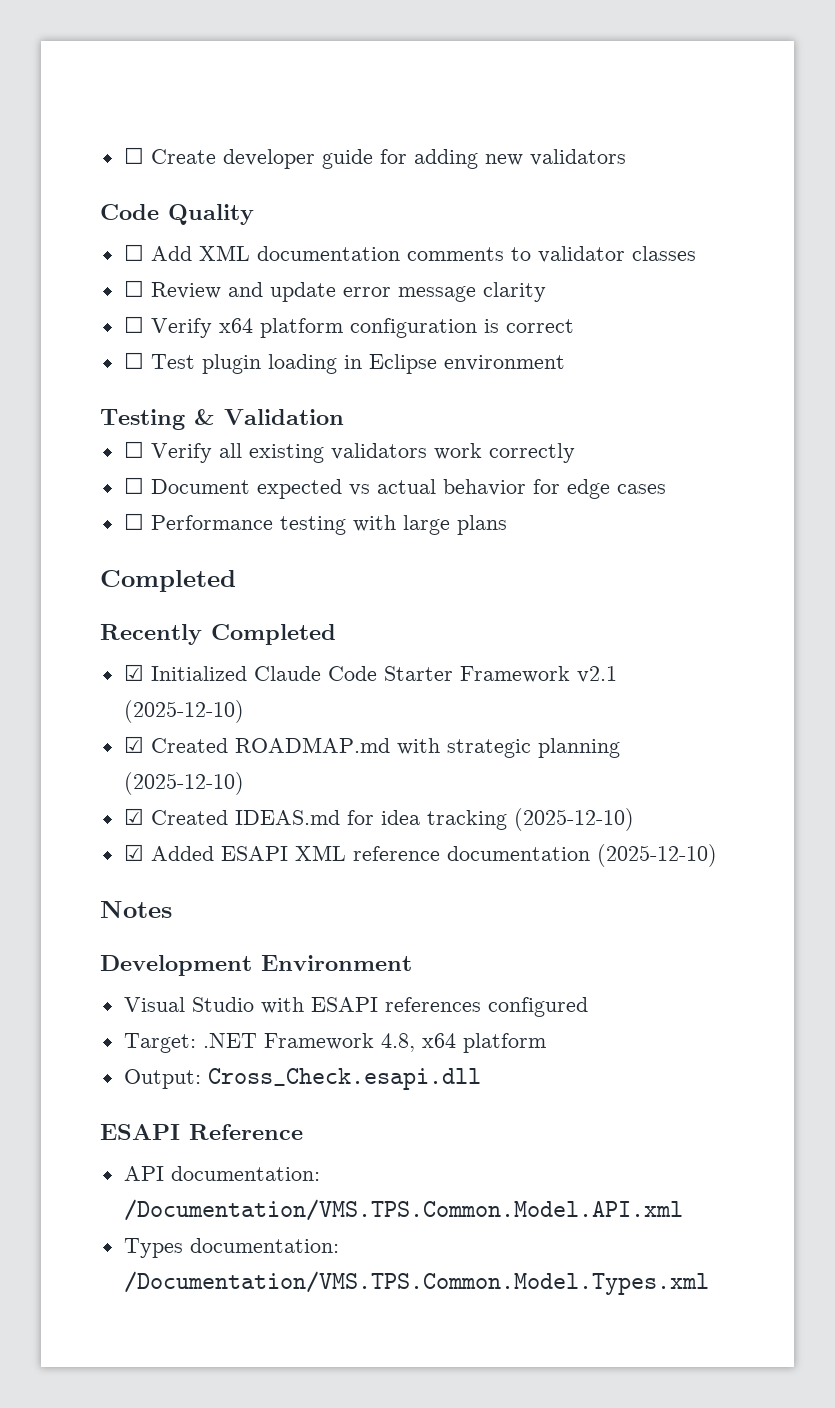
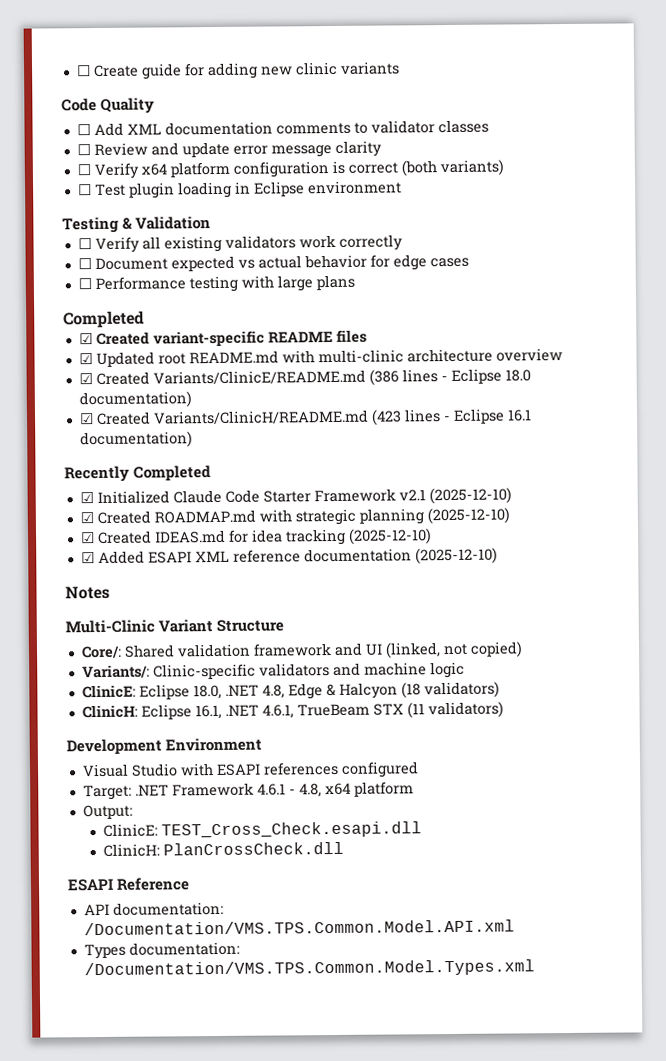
[222,149,315,169] developer -> (139, 71) none
[529,149,626,166] validators -> [294,61,400,76] clinic variants
(574, 326) none -> [400,159,504,177] (both variants)
(236, 581) none -> [78,329,367,347] [78,348,563,368] [78,368,531,386] [78,391,192,409] [78,408,532,426] [79,431,193,449] // ☑ Created variant-specific README files // ☑ Updated root README.md with multi-clinic architecture overview // ☑ Created Variants/ClinicE/README.md (386 lines - Eclipse 18.0 documentation) // ☑ Created Variants/ClinicH/README.md (423 lines - Eclipse 16.1 documentation)
(172, 909) none -> [65,619,285,634] [80,641,523,659] [81,661,465,680] [81,681,500,700] [81,701,504,720] // Multi-Clinic Variant Structure // Core/: Shared validation framework and UI (linked, not copied) // Variants/: Clinic-specific validators and machine logic // ClinicE: Eclipse 18.0, .NET 4.8, Edge & Halcyon (18 validators) // ClinicH: Eclipse 16.1, .NET 4.6.1, TrueBeam STX (11 validators)
(374, 1041) none -> [256,783,296,796] 4.6.1 -
[207,1068,481,1090] Cross_Check.esapi.dll -> [103,821,423,839] [103,841,345,857] // ClinicE: TEST_Cross_Check.esapi.dll // ClinicH: PlanCrossCheck.dll

